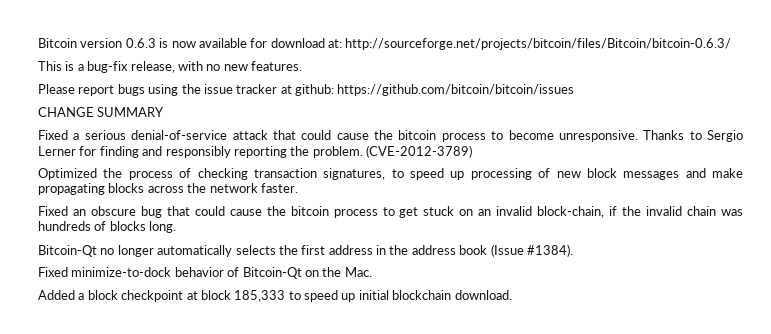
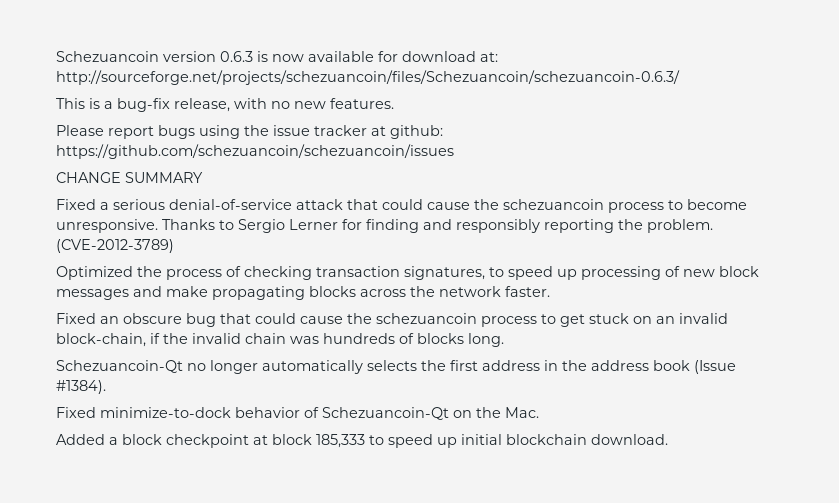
[38,38,77,48] Bitcoin -> [56,51,159,62] Schezuancoin
[345,38,732,50] http://sourceforge.net/projects/bitcoin/files/Bitcoin/bitcoin-0.6.3/ -> [56,70,680,85] http://sourceforge.net/projects/schezuancoin/files/Schezuancoin/schezuancoin-0.6.3/
[337,84,575,96] https://github.com/bitcoin/bitcoin/issues -> [56,144,454,159] https://github.com/schezuancoin/schezuancoin/issues
[398,130,437,140] bitcoin -> [503,199,604,210] schezuancoin
[290,206,329,216] bitcoin -> [376,313,477,324] schezuancoin
[38,245,97,257] Bitcoin-Qt -> [56,360,183,373] Schezuancoin-Qt
[242,267,302,279] Bitcoin-Qt -> [322,407,449,420] Schezuancoin-Qt

